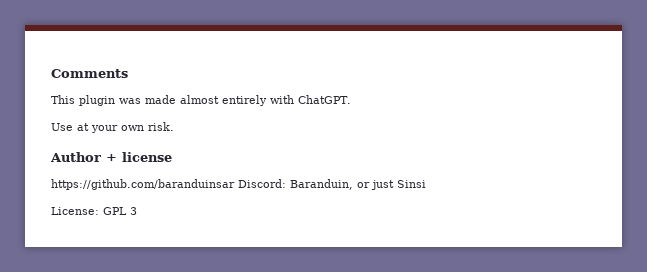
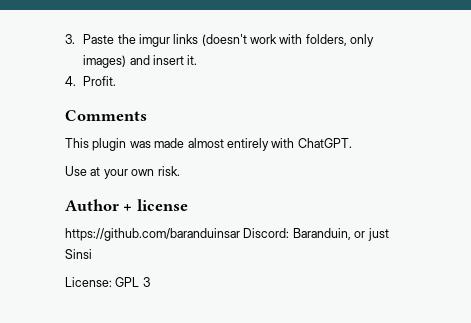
(51, 73) none -> [65,34,375,47] [83,55,198,68] [65,76,117,86] 3. Paste the imgur links (doesn't work with folders, only images) and insert it. // 4. Profit. //

